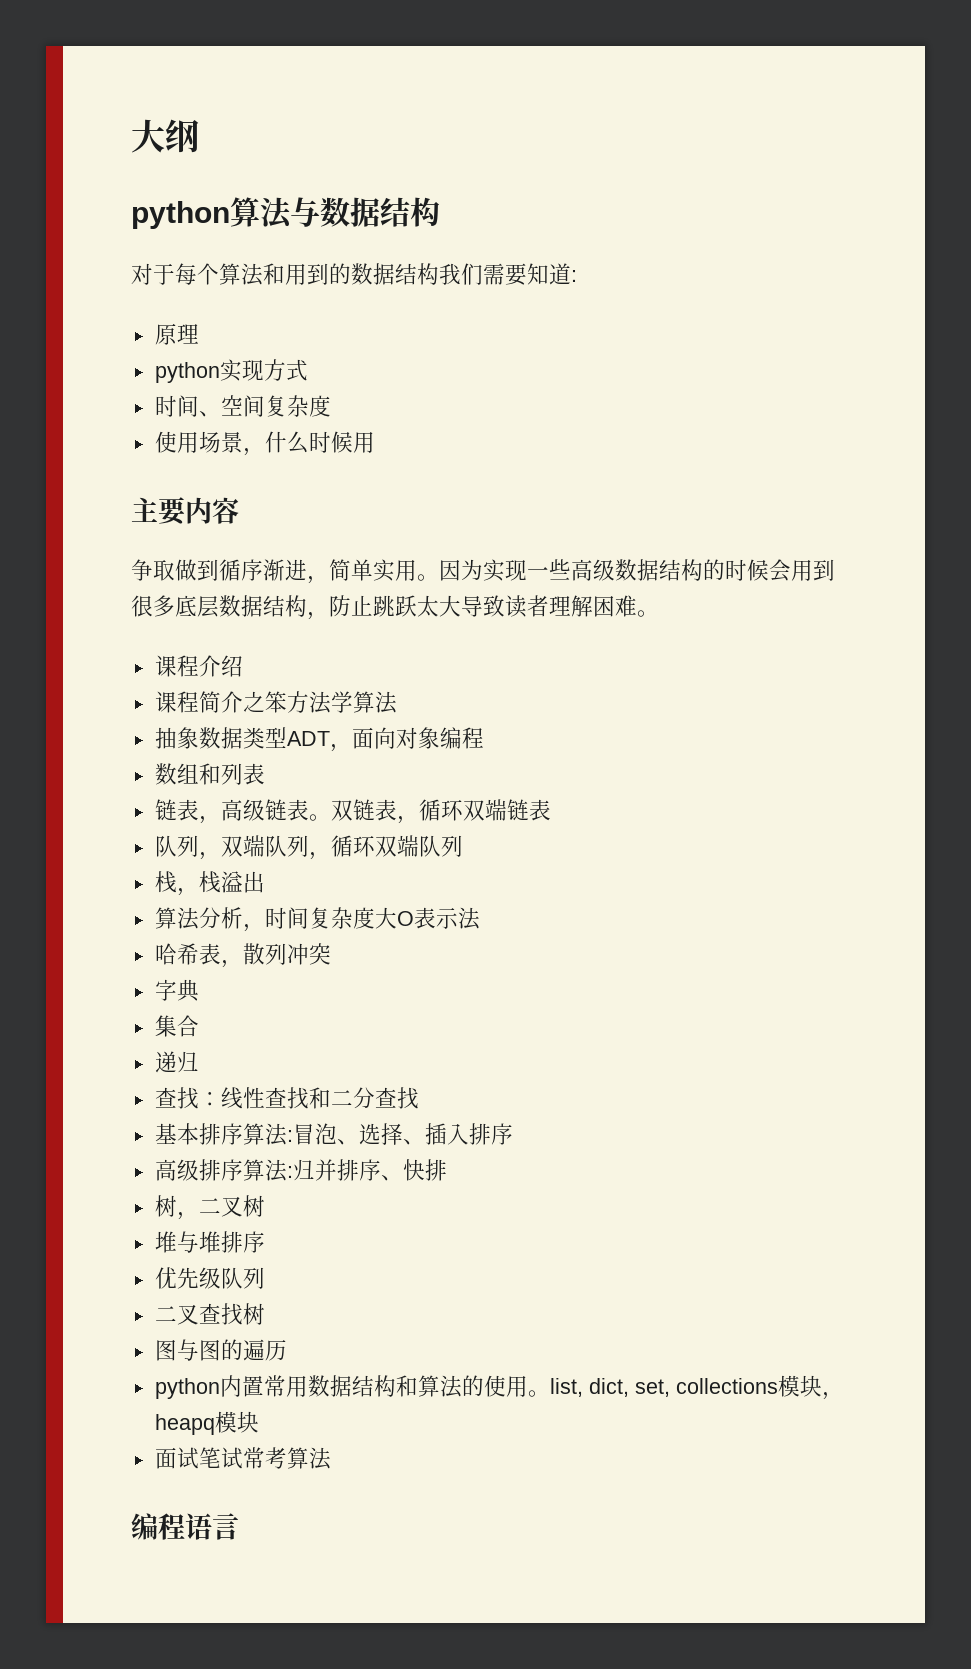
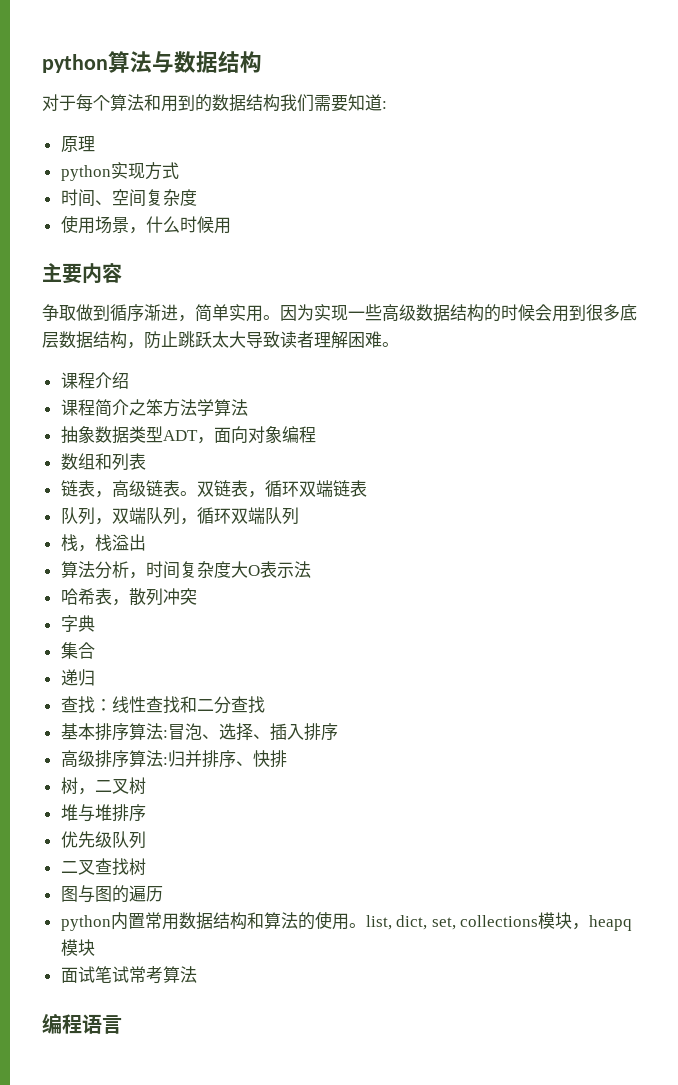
[131,119,199,153] 大纲 // -> (42, 63) none

